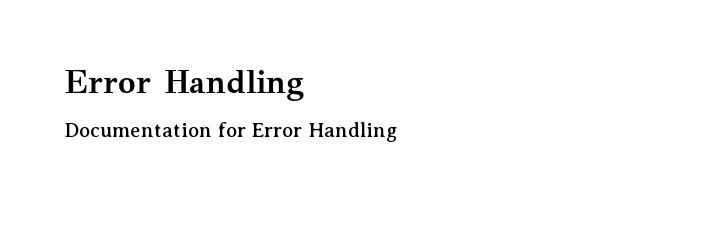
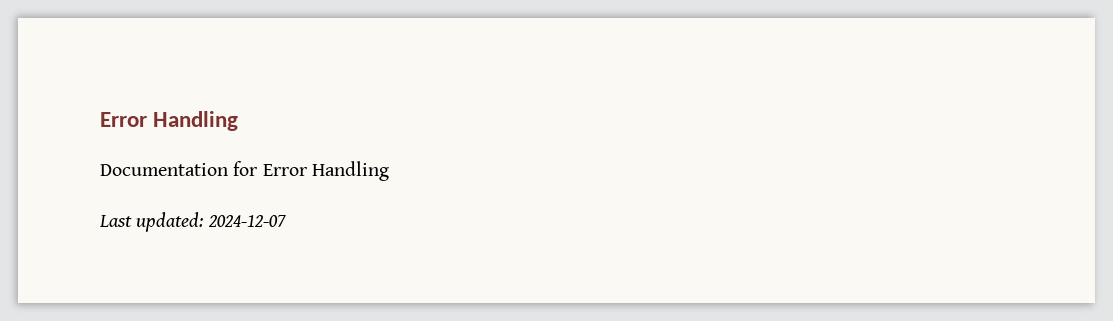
(397, 132) none -> [99,212,286,232] // Last updated: 2024-12-07

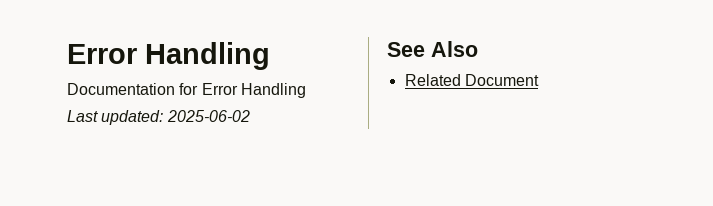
[207,215,286,227] 2024-12-07 -> [166,110,250,122] [387,41,478,57] [404,74,539,86] 2025-06-02 // See Also // Related Document

